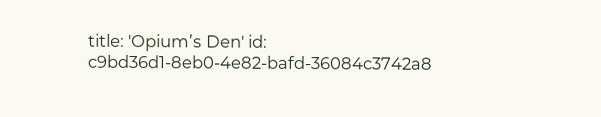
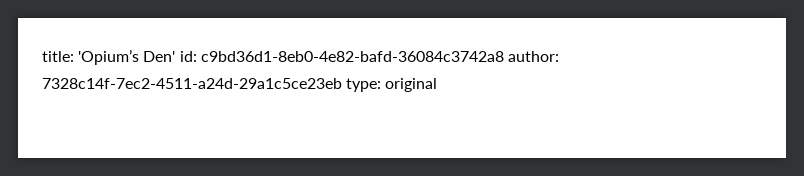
(433, 62) none -> [507,51,559,62] [42,78,438,92] author: 7328c14f-7ec2-4511-a24d-29a1c5ce23eb type: original

